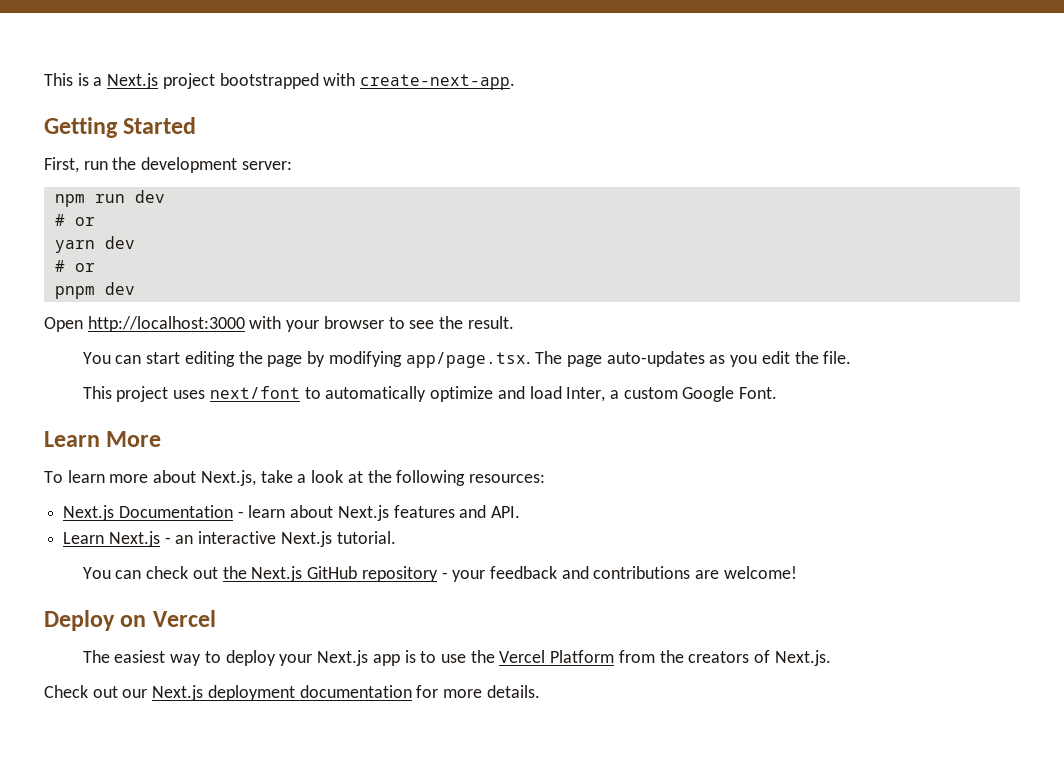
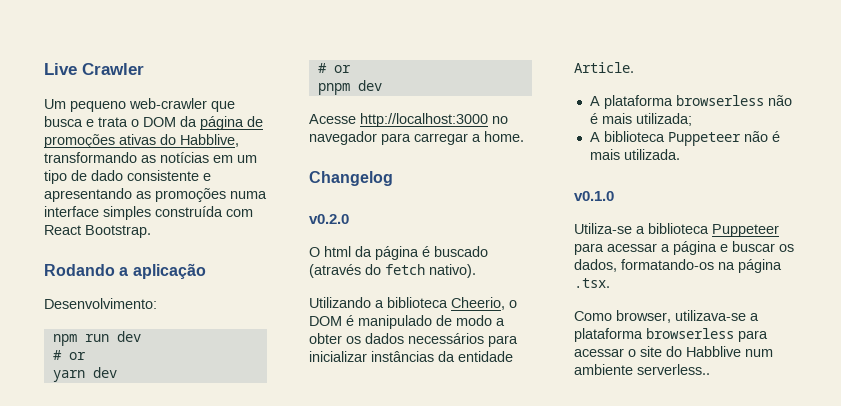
[44,73,516,90] [44,117,197,138] [44,157,292,173] This is a Next.js project bootstrapped with create-next-app. // Getting Started // First, run the development server: -> [44,63,144,75] [44,98,235,112] [44,116,263,130] [44,134,239,148] [44,152,257,163] [44,170,211,184] [44,188,267,202] [44,206,253,220] [44,225,151,238] [44,263,206,279] [44,298,157,309] Live Crawler // Um pequeno web-crawler que busca e trata o DOM da página de promoções ativas do Habblive, transformando as notícias em um tipo de dado consistente e apresentando as promoções numa interface simples construída com React Bootstrap. // Rodando a aplicação // Desenvolvimento:
[44,316,514,332] [82,351,852,368] [82,386,778,402] [44,431,162,447] [44,470,545,486] [63,505,521,521] [63,531,396,547] [82,566,797,582] [44,610,216,631] [82,650,831,666] [44,685,540,701] Open http://localhost:3000 with your browser to see the result. // You can start editing the page by modifying app/page.tsx. The page auto-updates as you edit the file. // This project uses next/font to automatically optimize and load Inter, a custom Google Font. // Learn More // To learn more about Next.js, take a look at the following resources: // Next.js Documentation - learn about Next.js features and API. // Learn Next.js - an interactive Next.js tutorial. // You can check out the Next.js GitHub repository - your feedback and contributions are welcome! // Deploy on Vercel // The easiest way to deploy your Next.js app is to use the Vercel Platform from the creators of Next.js. // Check out our Next.js deployment documentation for more details. -> [309,113,508,127] [309,131,524,145] [309,171,393,186] [309,214,349,224] [309,246,488,260] [309,264,476,278] [309,297,517,310] [309,315,505,329] [309,333,518,347] [309,351,513,362] [574,62,634,73] [589,95,792,109] [589,113,692,126] [589,131,780,146] [589,149,680,160] [574,191,614,201] [574,223,779,237] [574,241,794,255] [574,259,782,273] [574,278,610,288] [574,310,759,323] [574,328,768,342] [574,346,773,357] [574,364,710,375] Acesse http://localhost:3000 no navegador para carregar a home. // Changelog // v0.2.0 // O html da página é buscado (através do fetch nativo). // Utilizando a biblioteca Cheerio, o DOM é manipulado de modo a obter os dados necessários para inicializar instâncias da entidade Article. // A plataforma browserless não é mais utilizada; // A biblioteca Puppeteer não é mais utilizada. // v0.1.0 // Utiliza-se a biblioteca Puppeteer para acessar a página e buscar os dados, formatando-os na página .tsx. // Como browser, utilizava-se a plataforma browserless para acessar o site do Habblive num ambiente serverless..

